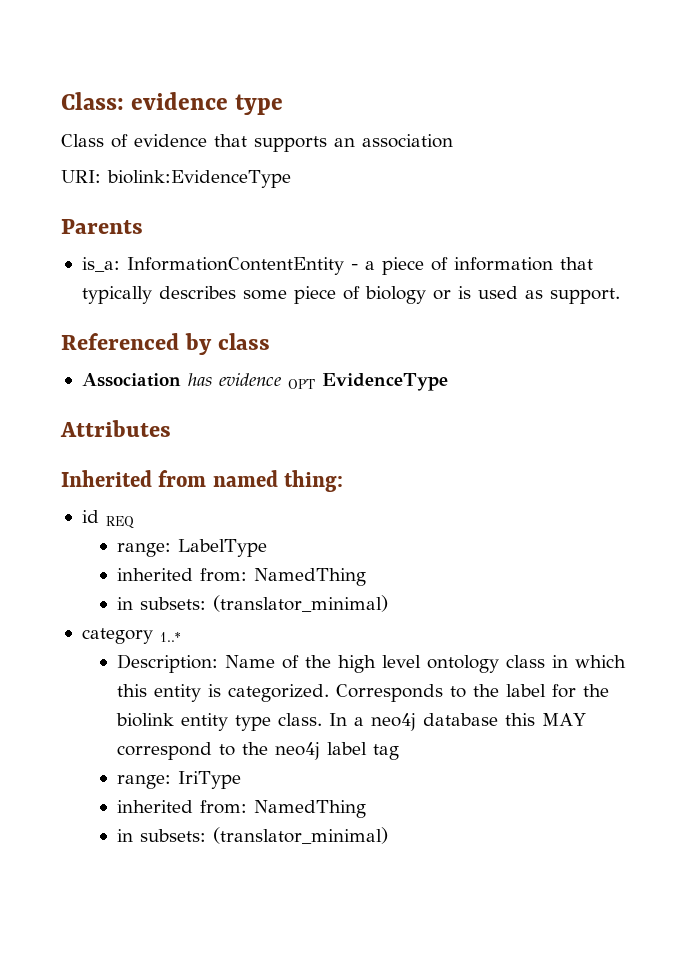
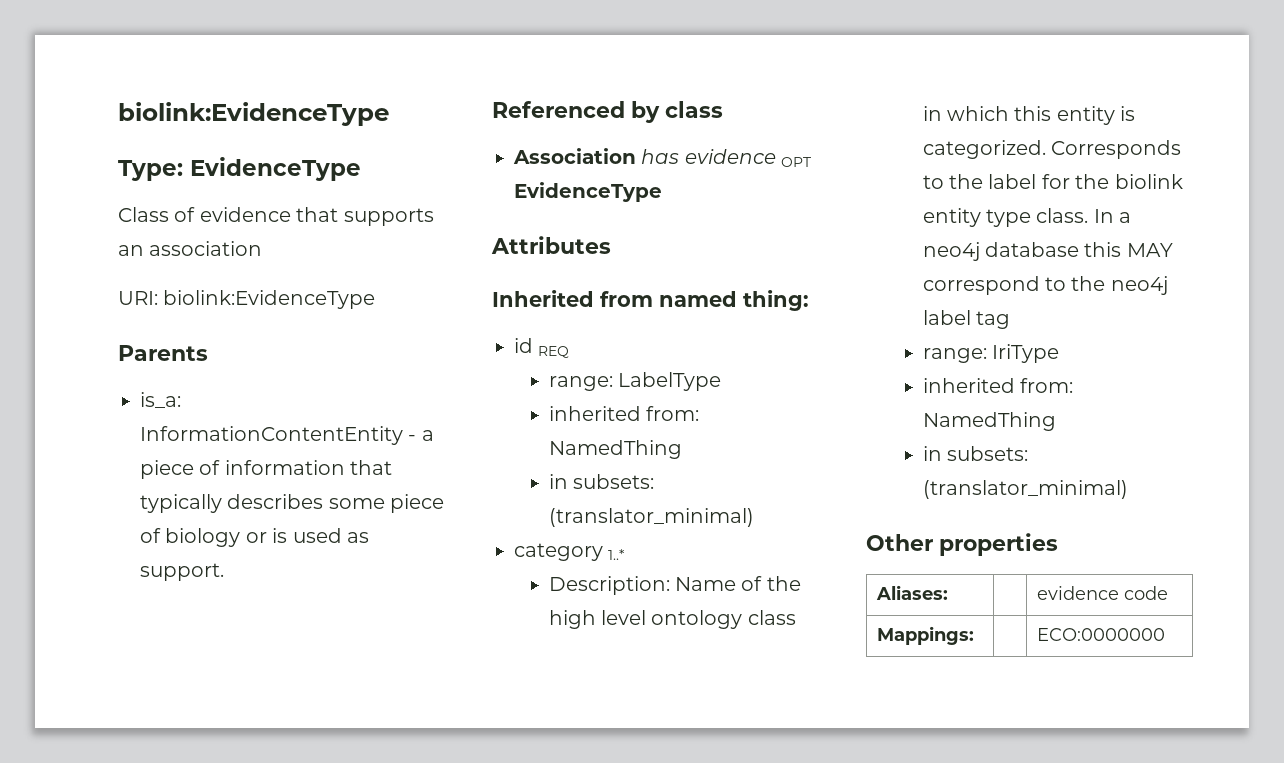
[61,92,284,115] Class: evidence type -> [118,102,389,126] [118,157,361,181] biolink:EvidenceType // Type: EvidenceType
(389, 835) none -> [866,533,1058,556] [875,585,948,600] [1036,586,1168,600] [876,626,974,645] [1036,628,1165,641] // Other properties // Aliases: | | evidence code // Mappings: | | ECO:0000000

